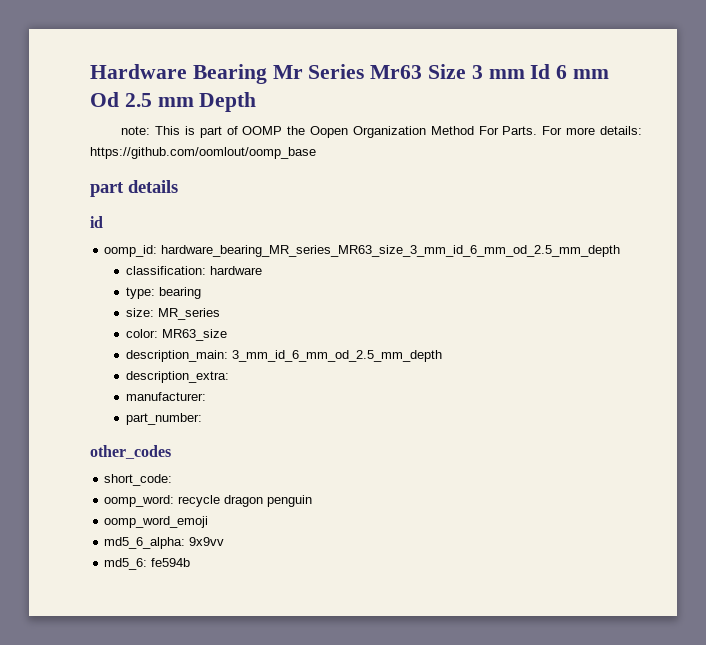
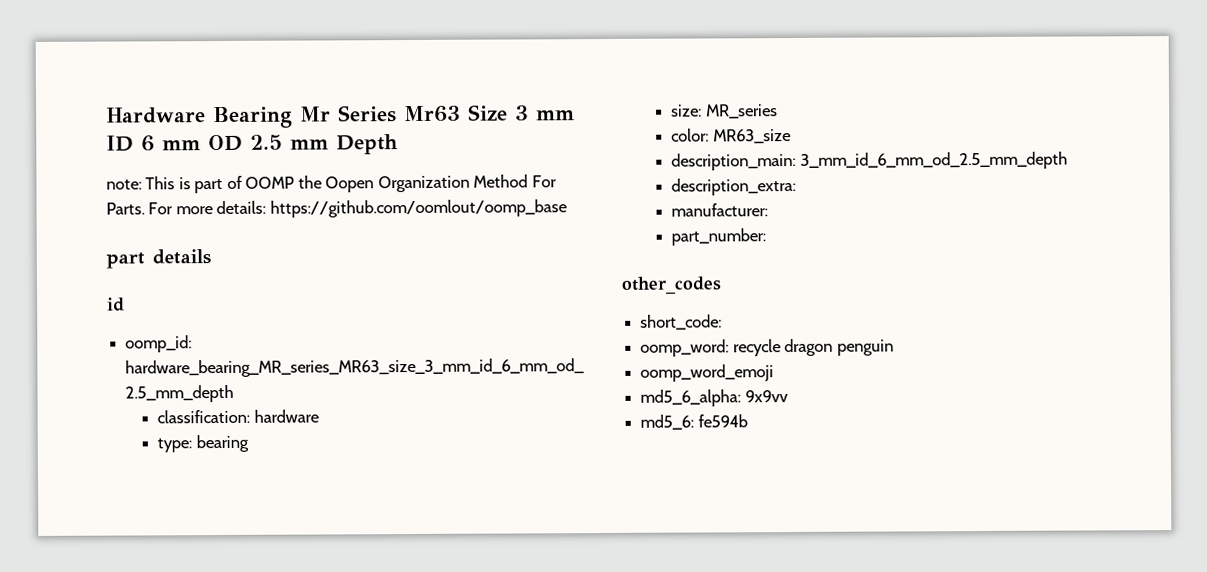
[530,64,551,79] Id -> [106,135,134,152] ID
[90,92,119,107] Od -> [208,134,243,152] OD

